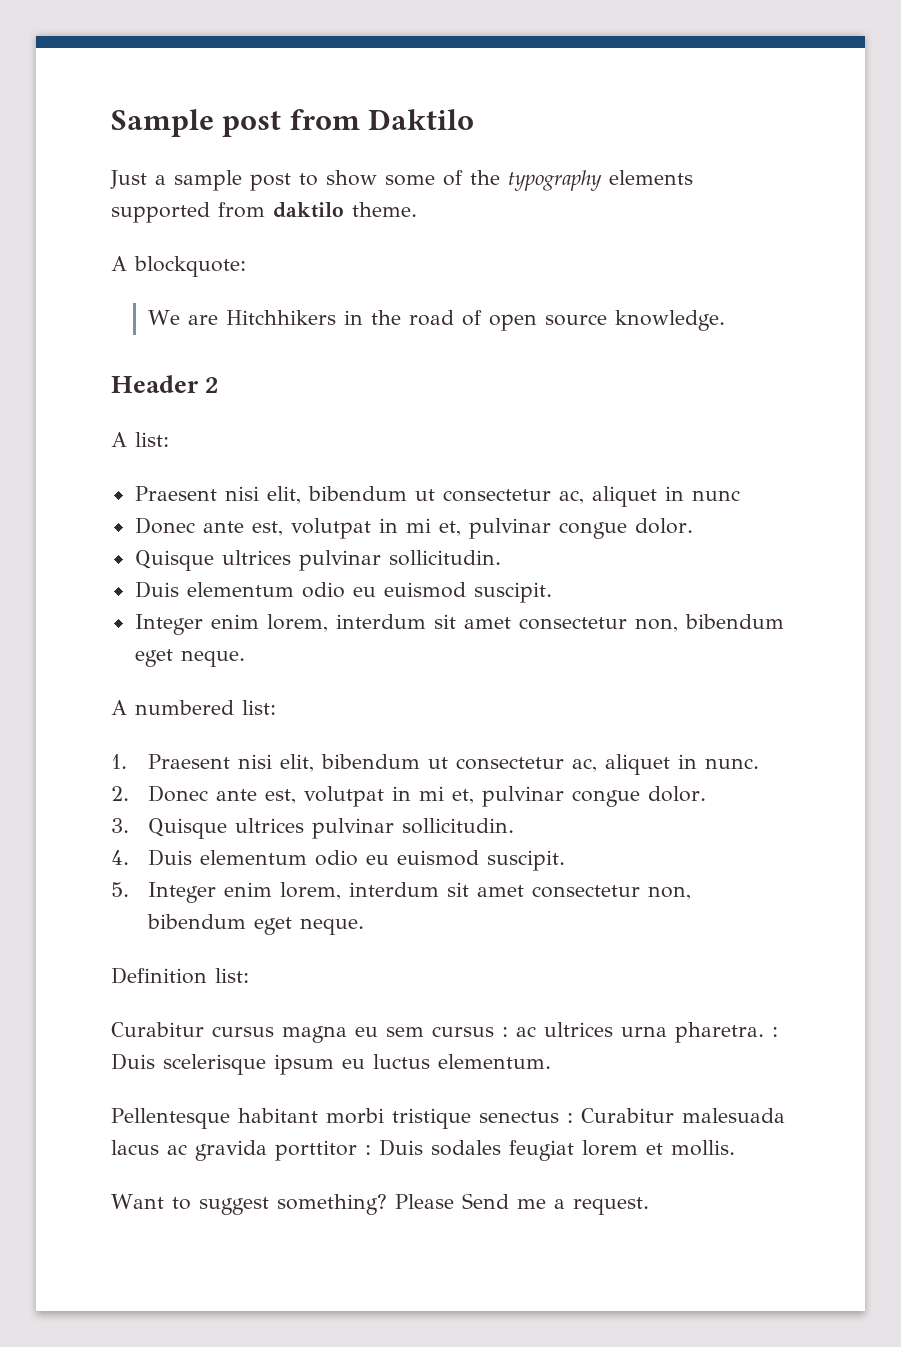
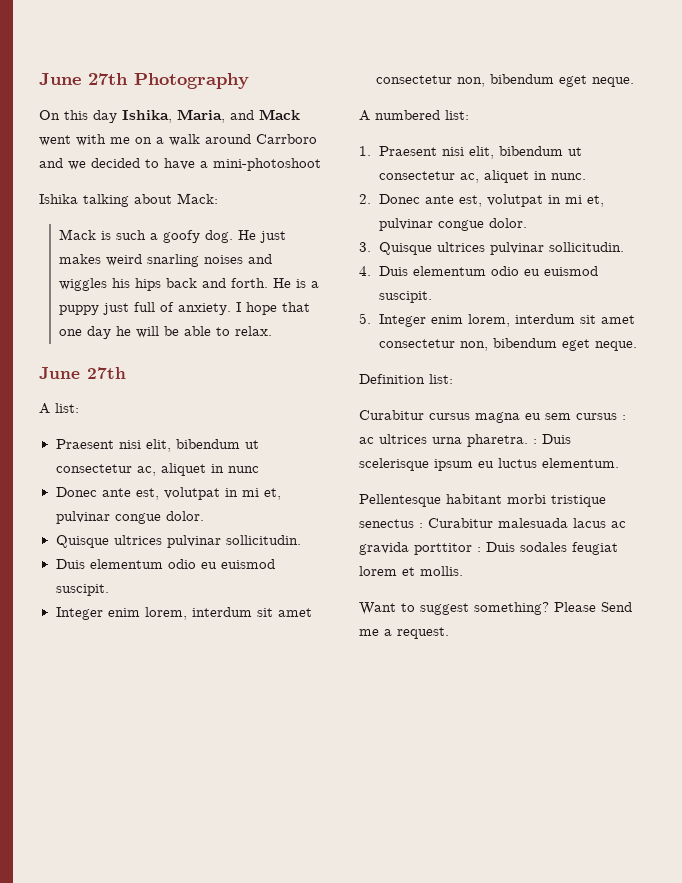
[111,109,475,137] [110,170,693,191] [111,202,417,223] [111,256,246,277] [147,310,725,331] [111,375,220,393] Sample post from Daktilo // Just a sample post to show some of the typography elements supported from daktilo theme. // A blockquote: // We are Hitchhikers in the road of open source knowledge. // Header 2 -> [39,73,249,89] [39,109,300,123] [39,134,317,146] [39,158,321,171] [39,193,218,207] [59,229,287,243] [59,254,273,267] [59,278,320,291] [59,302,311,315] [59,326,273,339] [39,367,126,379] June 27th Photography // On this day Ishika, Maria, and Mack went with me on a walk around Carrboro and we decided to have a mini-photoshoot // Ishika talking about Mack: // Mack is such a goofy dog. He just makes weird snarling noises and wiggles his hips back and forth. He is a puppy just full of anxiety. I hope that one day he will be able to relax. // June 27th

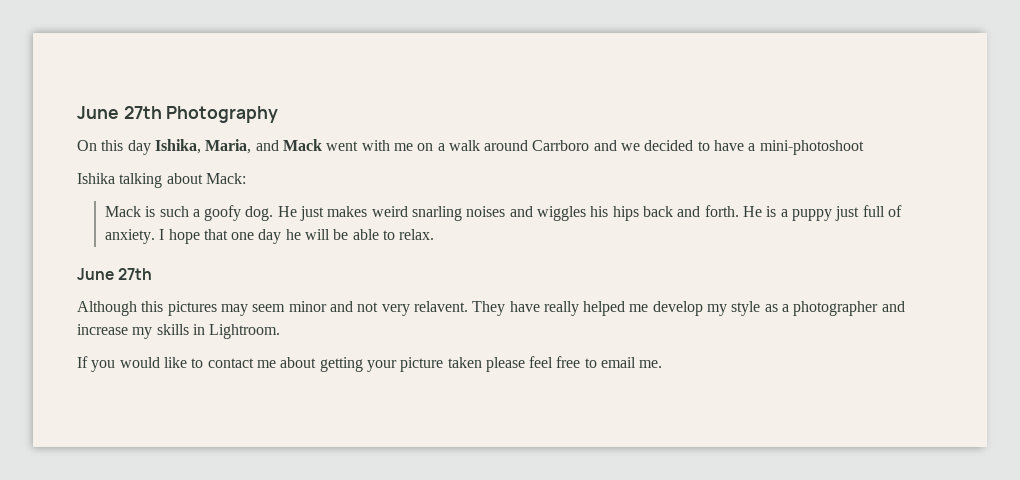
[39,403,79,414] [55,439,259,452] [55,463,259,476] [55,487,281,500] [55,511,204,524] [55,535,301,548] [55,559,275,569] [55,584,109,596] [55,607,312,620] [375,74,634,87] [359,110,469,121] [359,146,583,159] [379,170,587,183] [359,194,605,207] [379,218,528,231] [359,242,625,255] [359,266,599,276] [379,291,433,303] [359,313,636,327] [379,338,638,351] [359,374,453,384] [359,410,626,423] [359,434,571,447] [359,458,619,471] [359,494,606,507] [359,518,626,528] [359,542,618,555] [359,566,463,576] [359,602,632,615] [359,627,449,639] A list: // Praesent nisi elit, bibendum ut consectetur ac, aliquet in nunc // Donec ante est, volutpat in mi et, pulvinar congue dolor. // Quisque ultrices pulvinar sollicitudin. // Duis elementum odio eu euismod suscipit. // Integer enim lorem, interdum sit amet consectetur non, bibendum eget neque. // A numbered list: // 1. Praesent nisi elit, bibendum ut consectetur ac, aliquet in nunc. // 2. Donec ante est, volutpat in mi et, pulvinar congue dolor. // 3. Quisque ultrices pulvinar sollicitudin. // 4. Duis elementum odio eu euismod suscipit. // 5. Integer enim lorem, interdum sit amet consectetur non, bibendum eget neque. // Definition list: // Curabitur cursus magna eu sem cursus : ac ultrices urna pharetra. : Duis scelerisque ipsum eu luctus elementum. // Pellentesque habitant morbi tristique senectus : Curabitur malesuada lacus ac gravida porttitor : Duis sodales feugiat lorem et mollis. // Want to suggest something? Please Send me a request. -> [77,301,905,316] [77,324,281,339] [77,356,663,372] Although this pictures may seem minor and not very relavent. They have really helped me develop my style as a photographer and increase my skills in Lightroom. // If you would like to contact me about getting your picture taken please feel free to email me.

